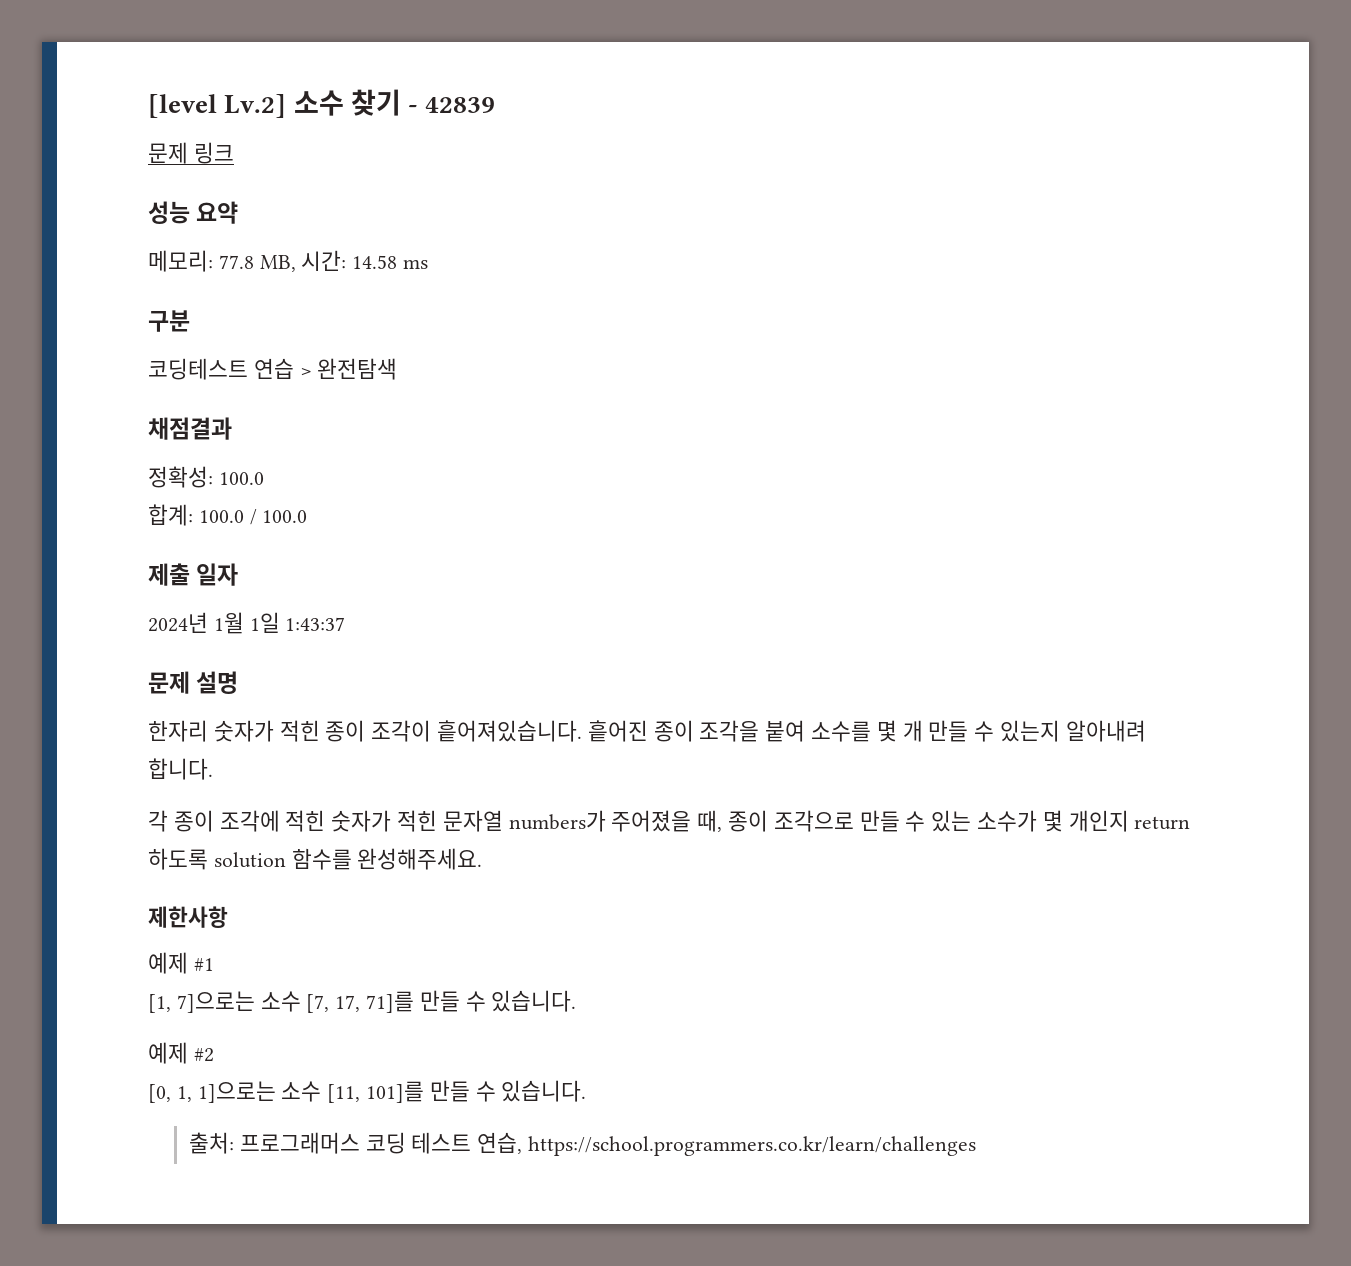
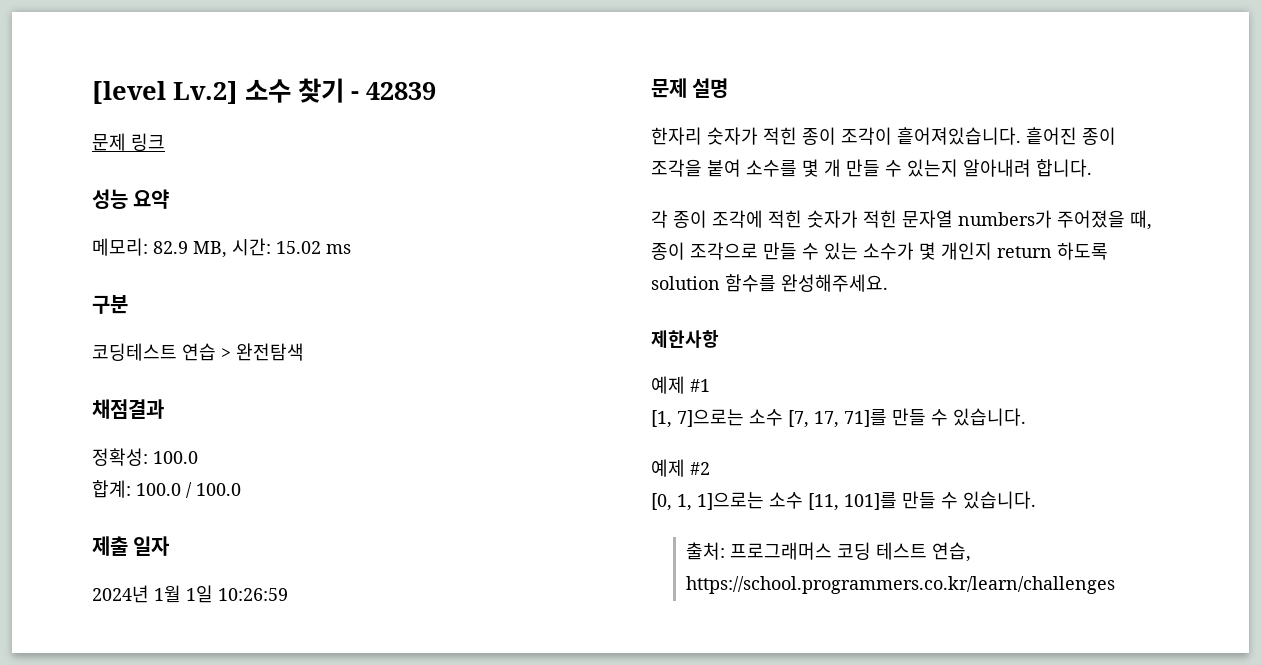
[218,255,254,269] 77.8 -> [153,241,188,254] 82.9
[352,255,398,269] 14.58 -> [276,241,321,254] 15.02
[285,617,346,631] 1:43:37 -> [218,588,288,601] 10:26:59

